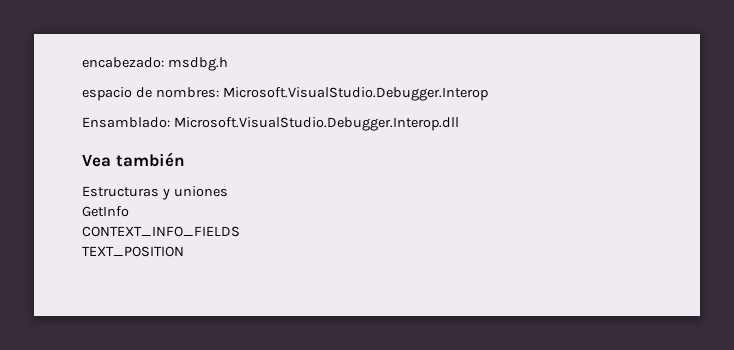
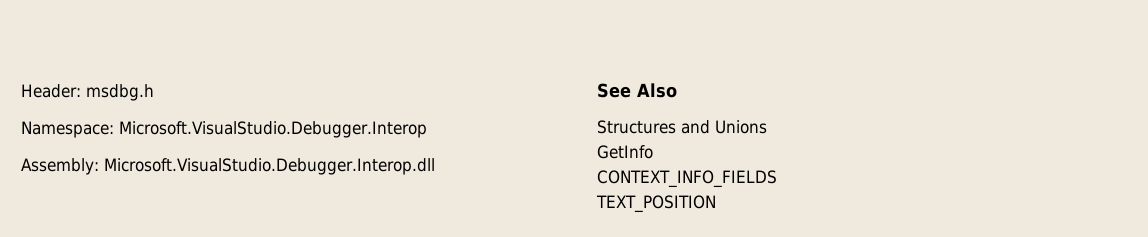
[82,57,164,68] encabezado: -> [21,84,81,98] Header:
[82,87,219,101] espacio de nombres: -> [21,121,114,138] Namespace:
[82,117,170,128] Ensamblado: -> [21,158,99,175] Assembly:
[82,152,185,167] [82,186,228,200] Vea también // Estructuras y uniones -> [597,83,677,98] [597,120,767,134] See Also // Structures and Unions

